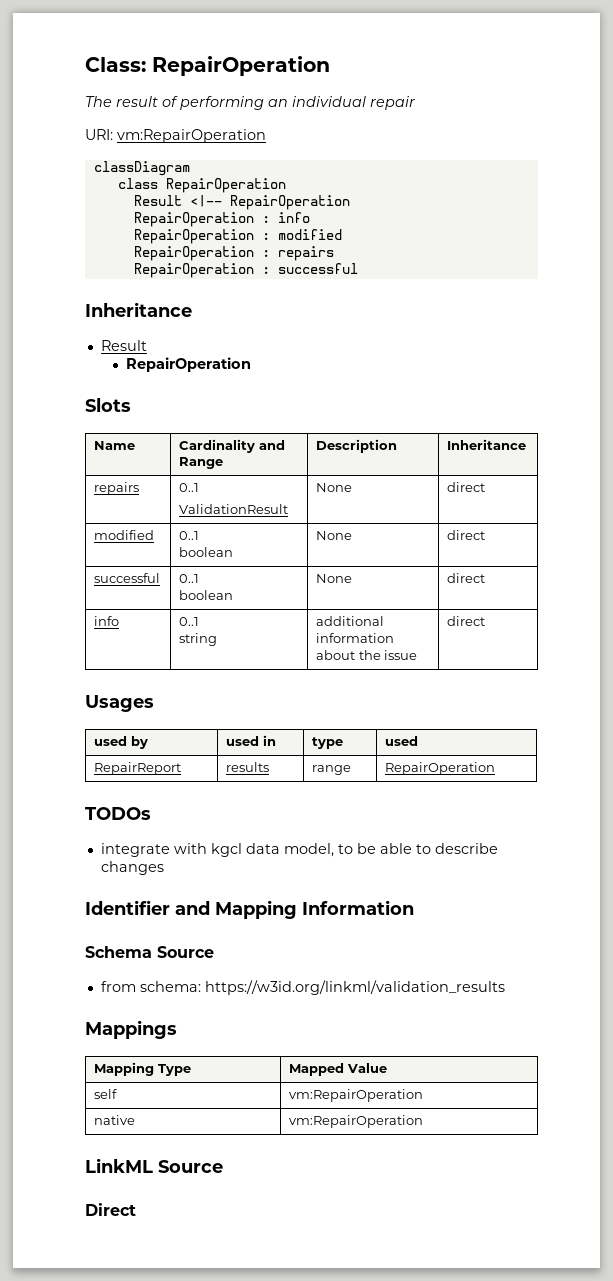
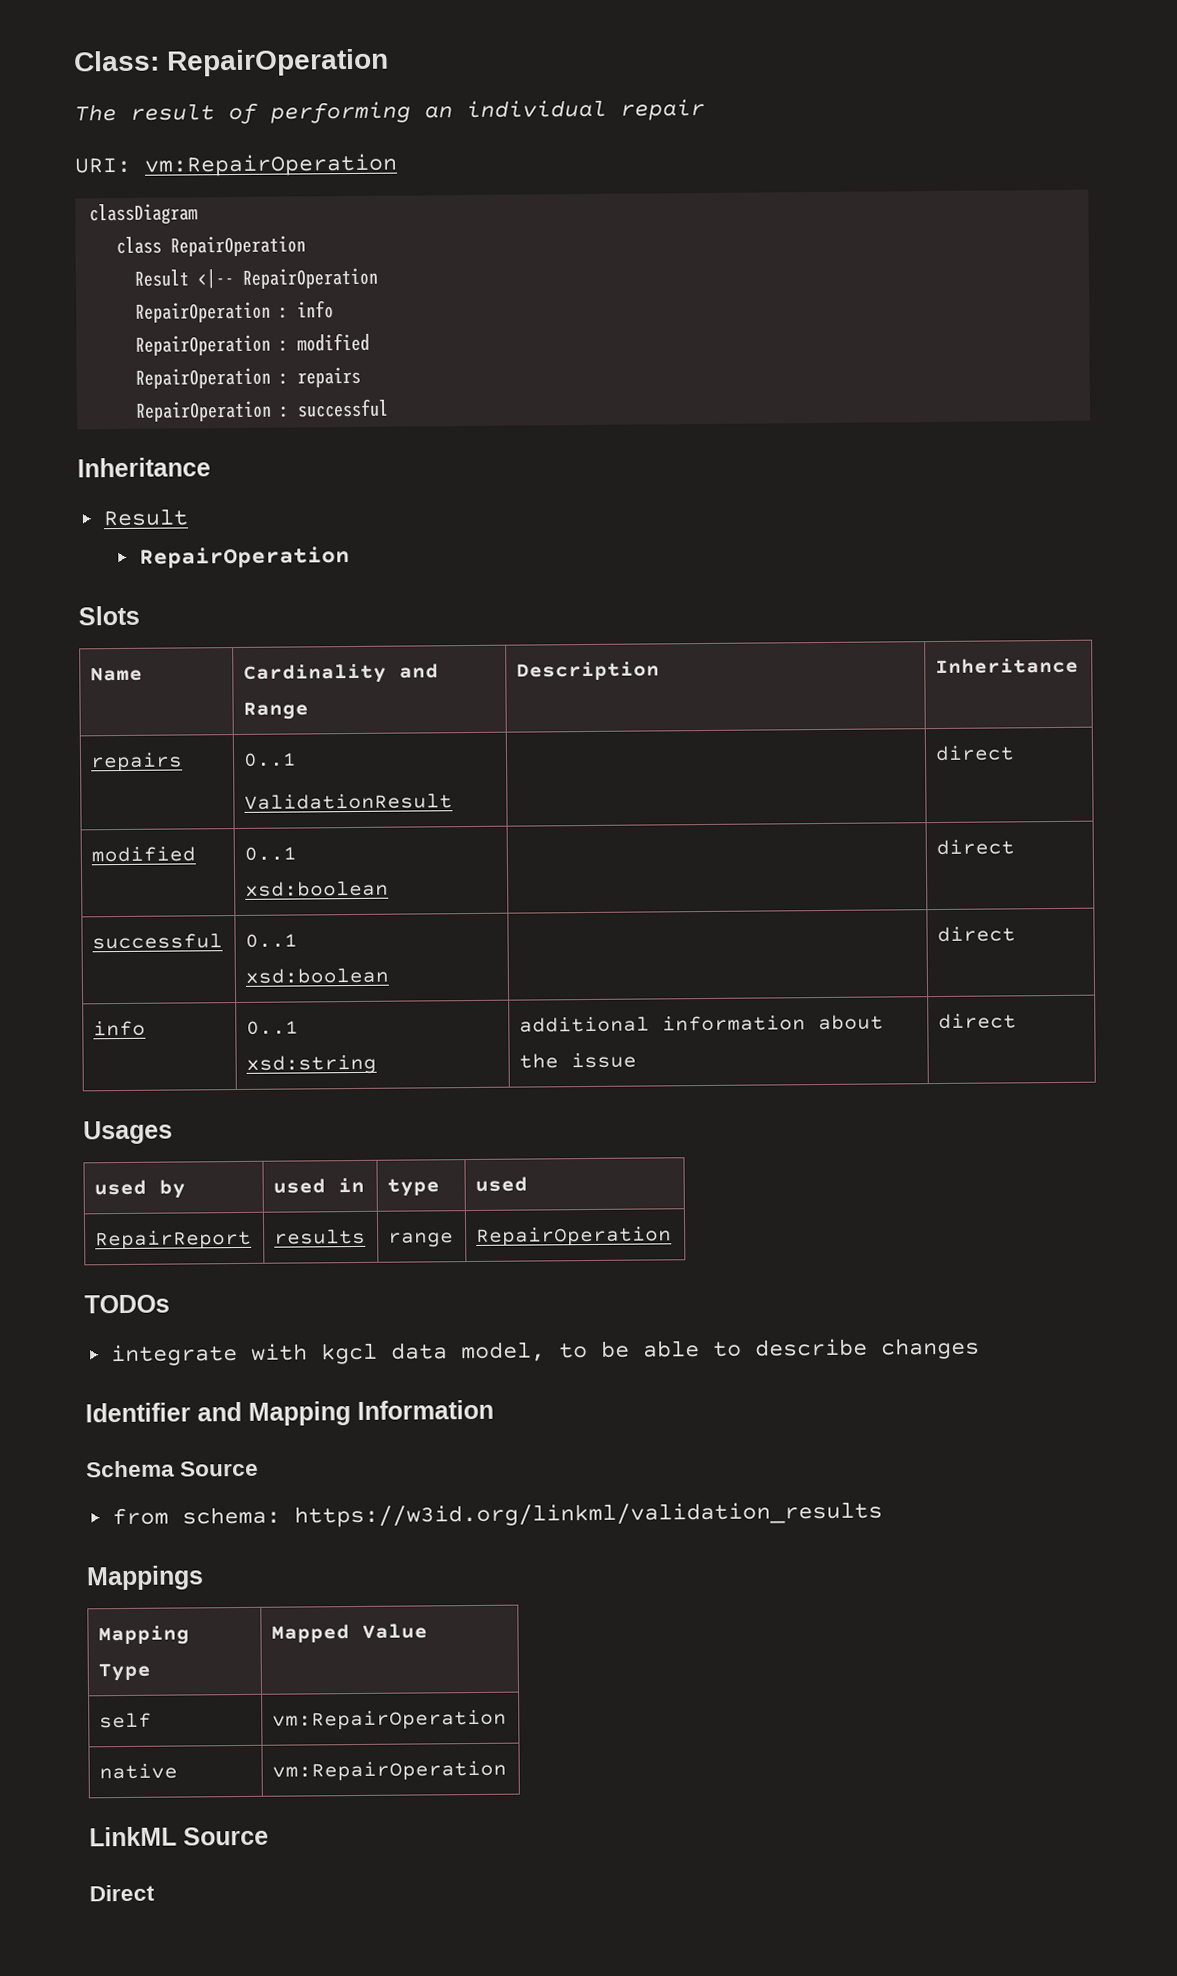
[316,483,353,492] | None -> (454, 801) |
[179,547,234,557] [316,531,353,540] boolean | None -> [245,880,390,897] xsd:boolean |
[179,590,234,600] [316,574,353,583] boolean | None -> [245,967,390,984] xsd:boolean |
[179,633,218,646] string -> [246,1054,378,1075] xsd:string

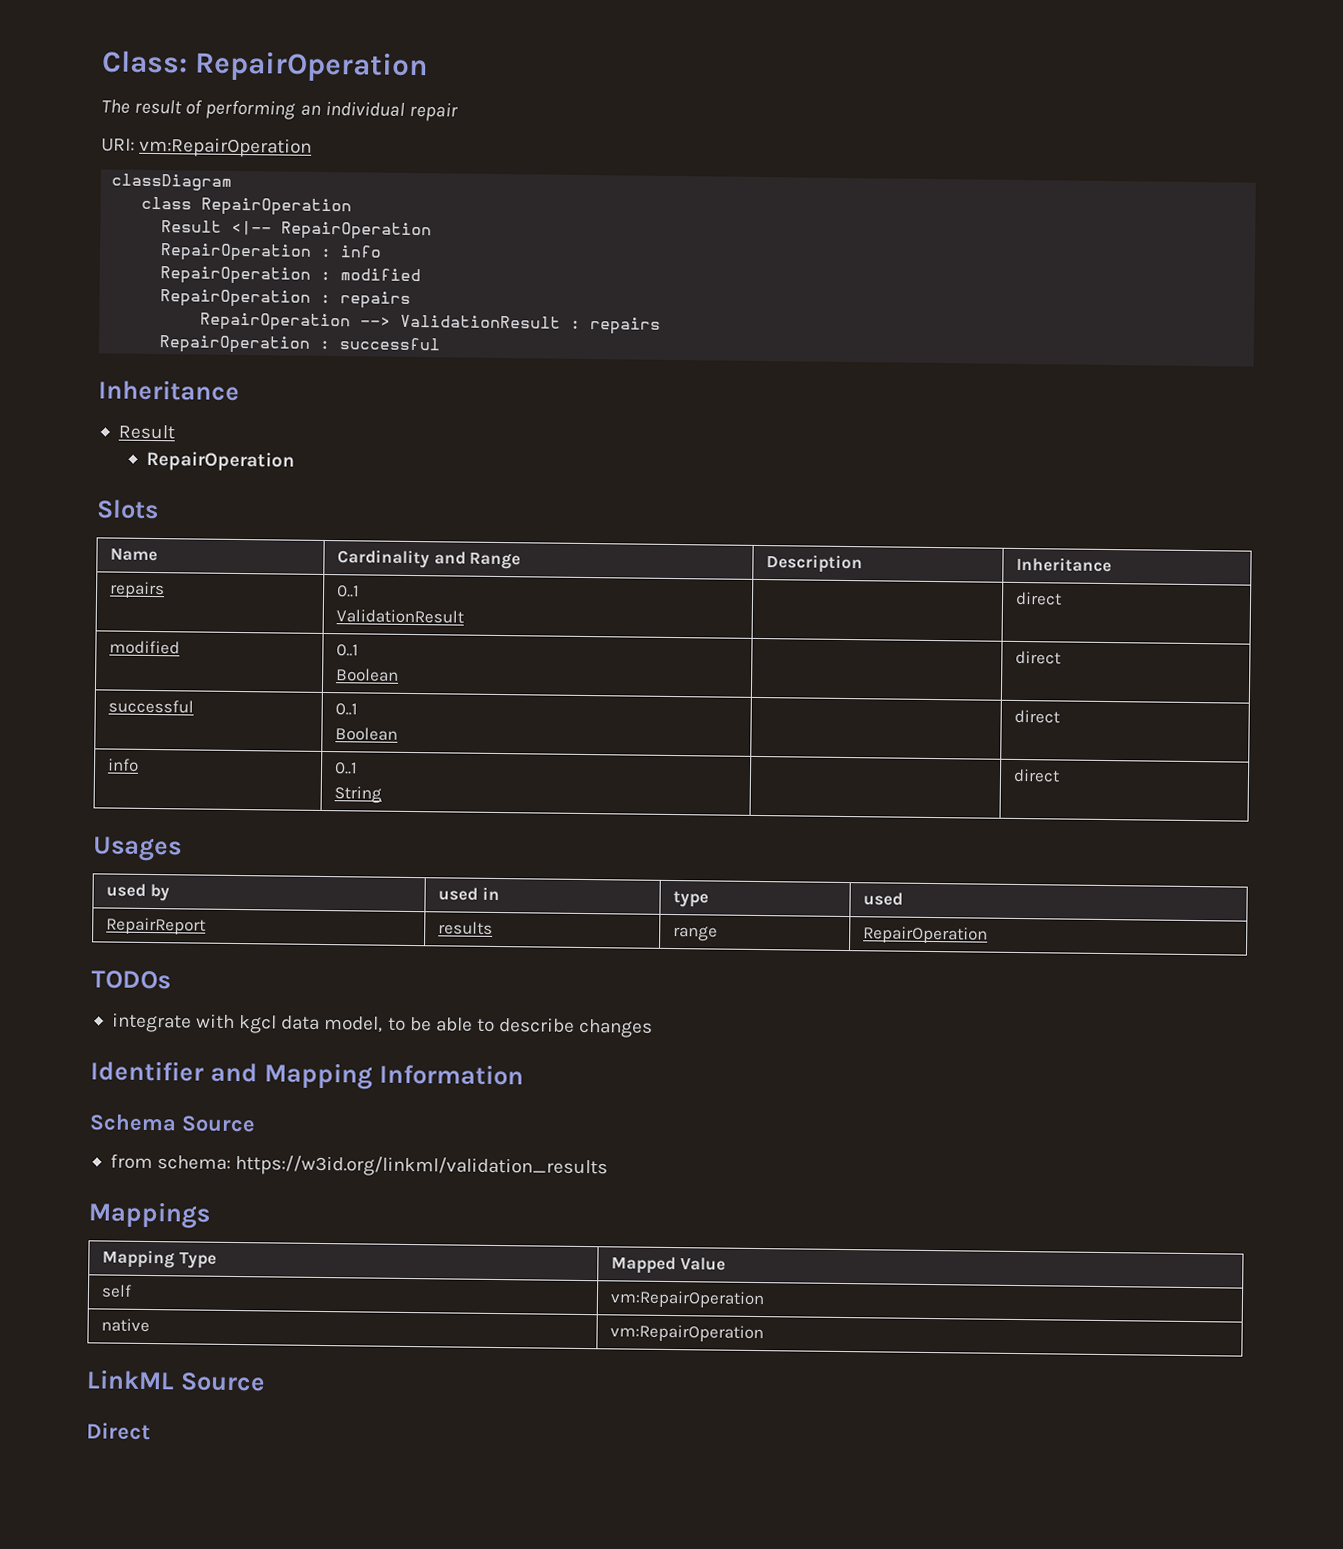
(362, 377) none -> [200,312,662,335] // RepairOperation --> ValidationResult : repairs
[245,880,390,897] xsd:boolean -> [335,668,399,682] Boolean
[245,967,390,984] xsd:boolean -> [334,727,398,741] Boolean
[246,1054,378,1075] [519,1014,885,1033] [519,1052,638,1069] xsd:string | additional information about the issue -> [333,786,382,804] String |

